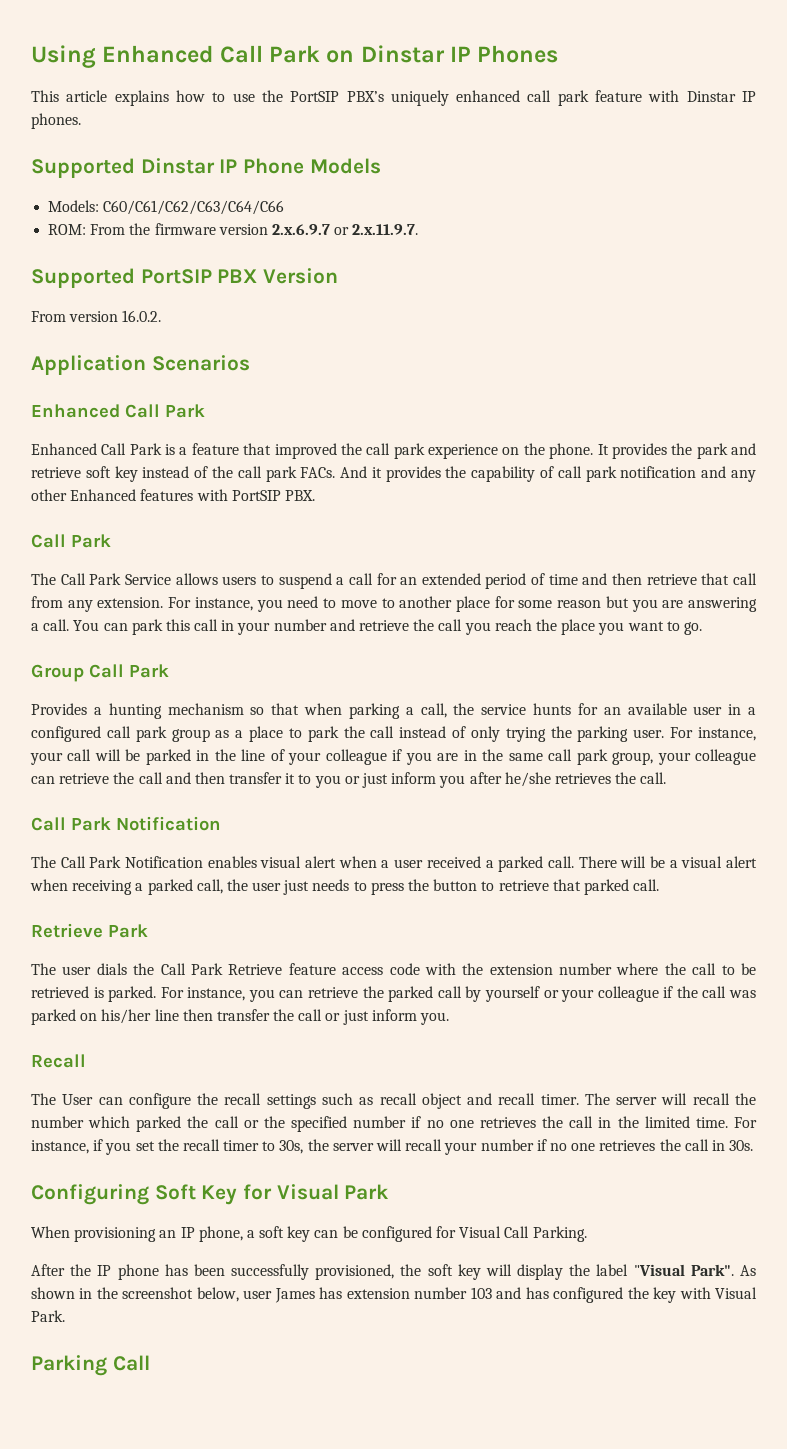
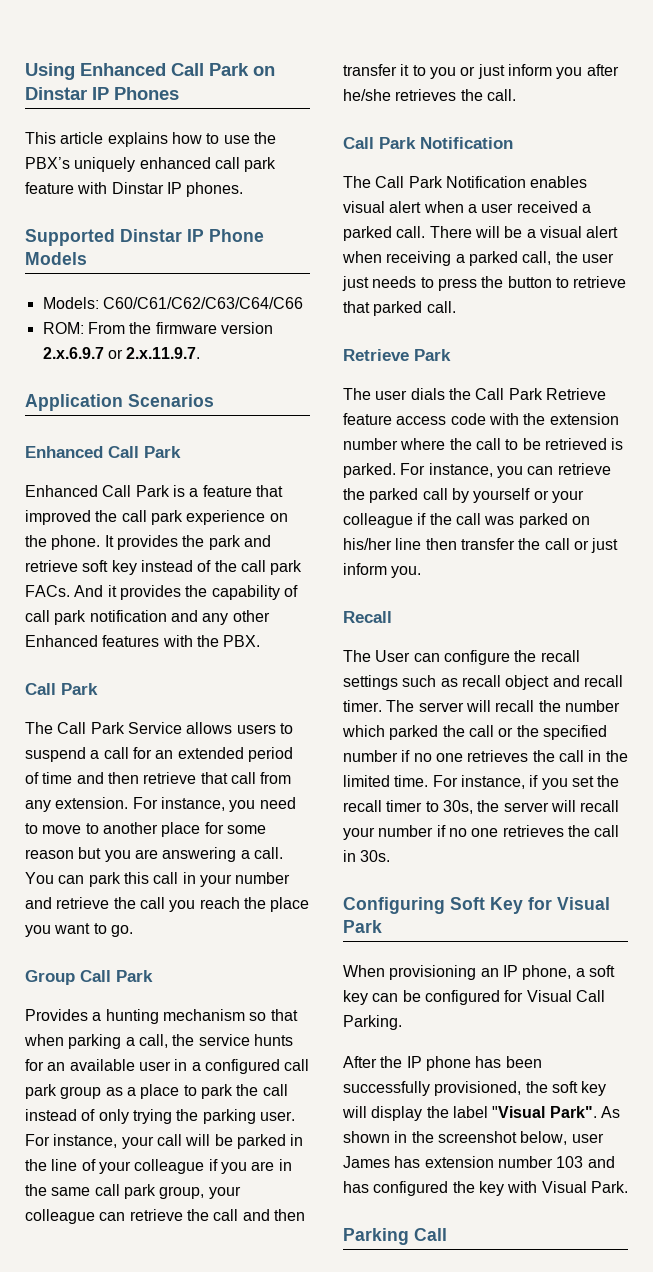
[290,91,340,102] PortSIP -> (276, 138) none
[31,268,339,288] [31,310,162,322] // Supported PortSIP PBX Version // From version 16.0.2. -> (201, 353) none
[231,490,281,501] PortSIP -> [196,635,219,647] the

